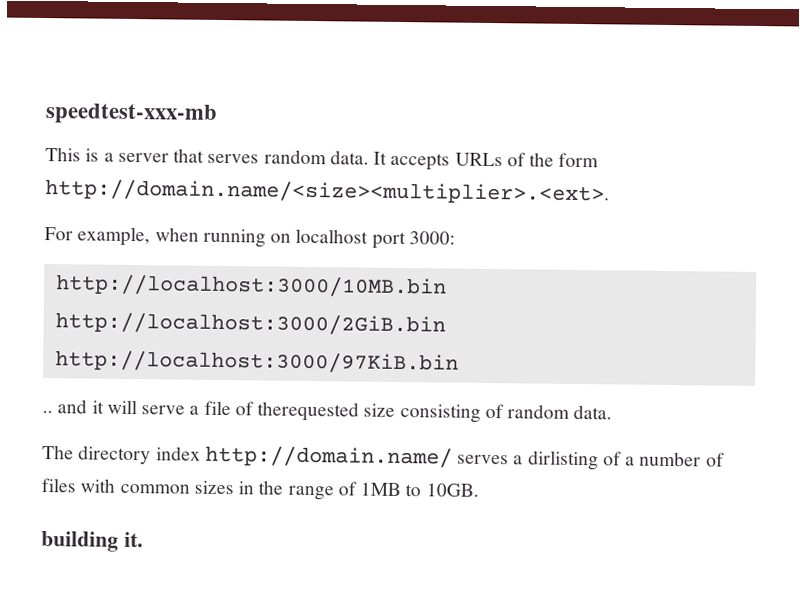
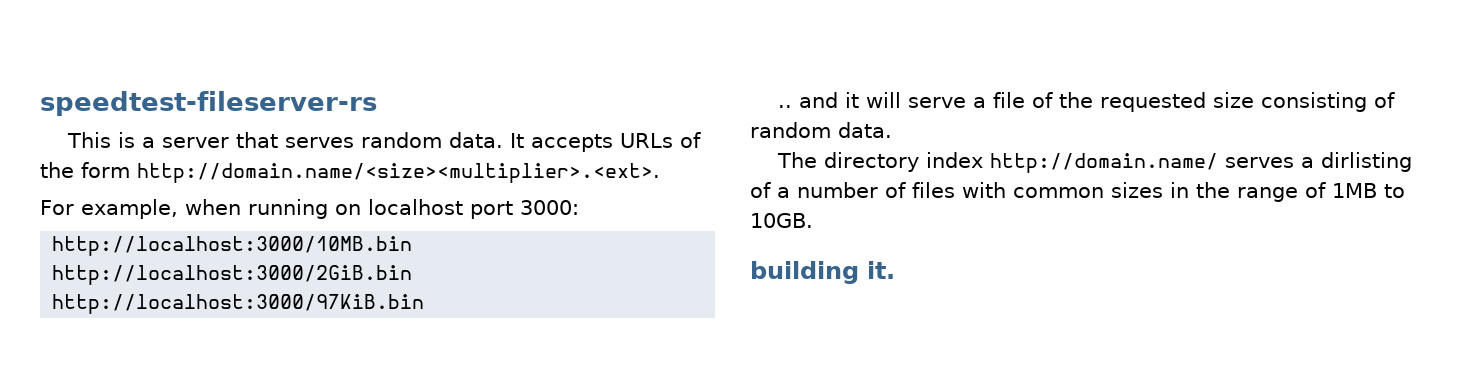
[45,103,218,125] speedtest-xxx-mb -> [40,91,377,116] speedtest-fileserver-rs
[257,401,360,422] therequested -> [1059,92,1207,112] the requested

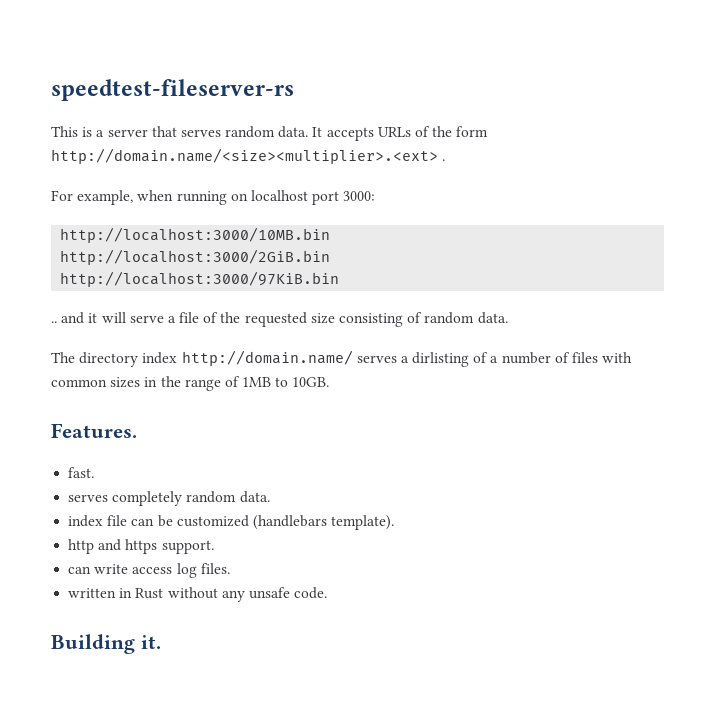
[137,163,660,183] http://domain.name/<size><multiplier>.<ext>. -> [51,148,446,164] http://domain.name/<size><multiplier>.<ext> .
[750,261,859,284] building -> [51,423,137,438] [68,467,95,478] [68,491,270,506] [68,515,395,530] [68,539,214,554] [68,563,230,578] [68,587,328,602] [51,634,135,654] Features. // fast. // serves completely random data. // index file can be customized (handlebars template). // http and https support. // can write access log files. // written in Rust without any unsafe code. // Building

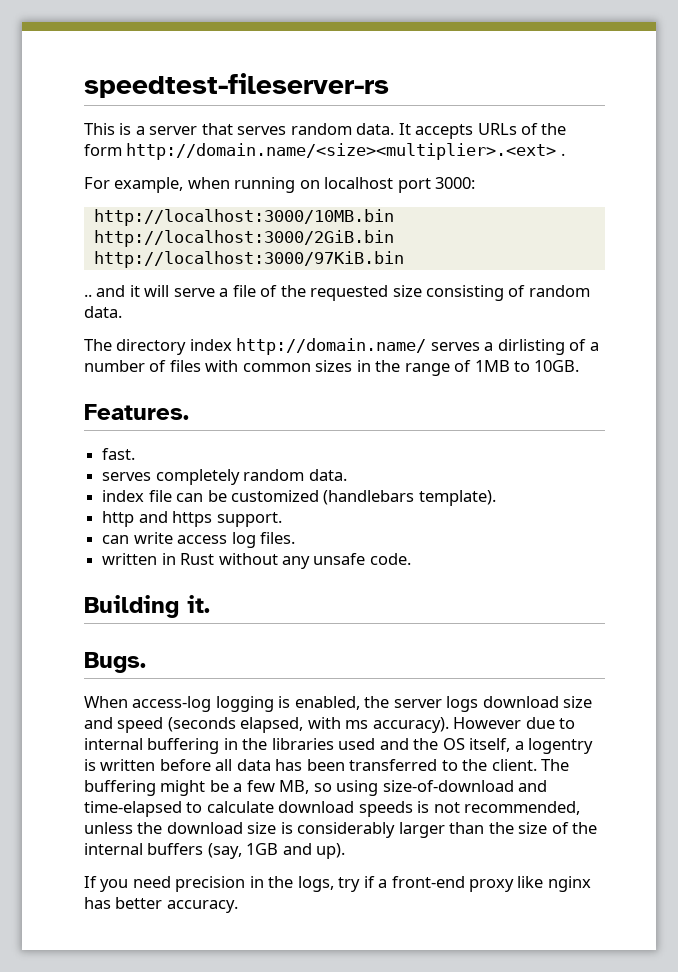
(161, 642) none -> [84,652,146,673] [84,696,593,712] [84,717,576,733] [84,738,594,754] [84,759,570,771] [84,780,548,796] [84,801,581,817] [84,822,598,838] [84,843,346,859] [84,876,591,892] [84,897,238,913] // Bugs. // When access-log logging is enabled, the server logs download size and speed (seconds elapsed, with ms accuracy). However due to internal buffering in the libraries used and the OS itself, a logentry is written before all data has been transferred to the client. The buffering might be a few MB, so using size-of-download and time-elapsed to calculate download speeds is not recommended, unless the download size is considerably larger than the size of the internal buffers (say, 1GB and up). // If you need precision in the logs, try if a front-end proxy like nginx has better accuracy.

